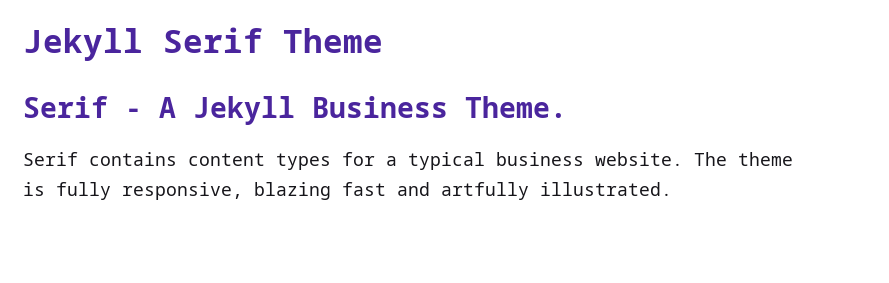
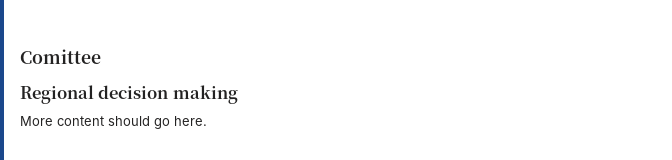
[23,27,383,61] [23,96,567,125] [23,152,793,170] [23,182,672,200] Jekyll Serif Theme // Serif - A Jekyll Business Theme. // Serif contains content types for a typical business website. The theme is fully responsive, blazing fast and artfully illustrated. -> [20,49,101,64] [20,85,238,104] [20,116,207,129] Comittee // Regional decision making // More content should go here.

